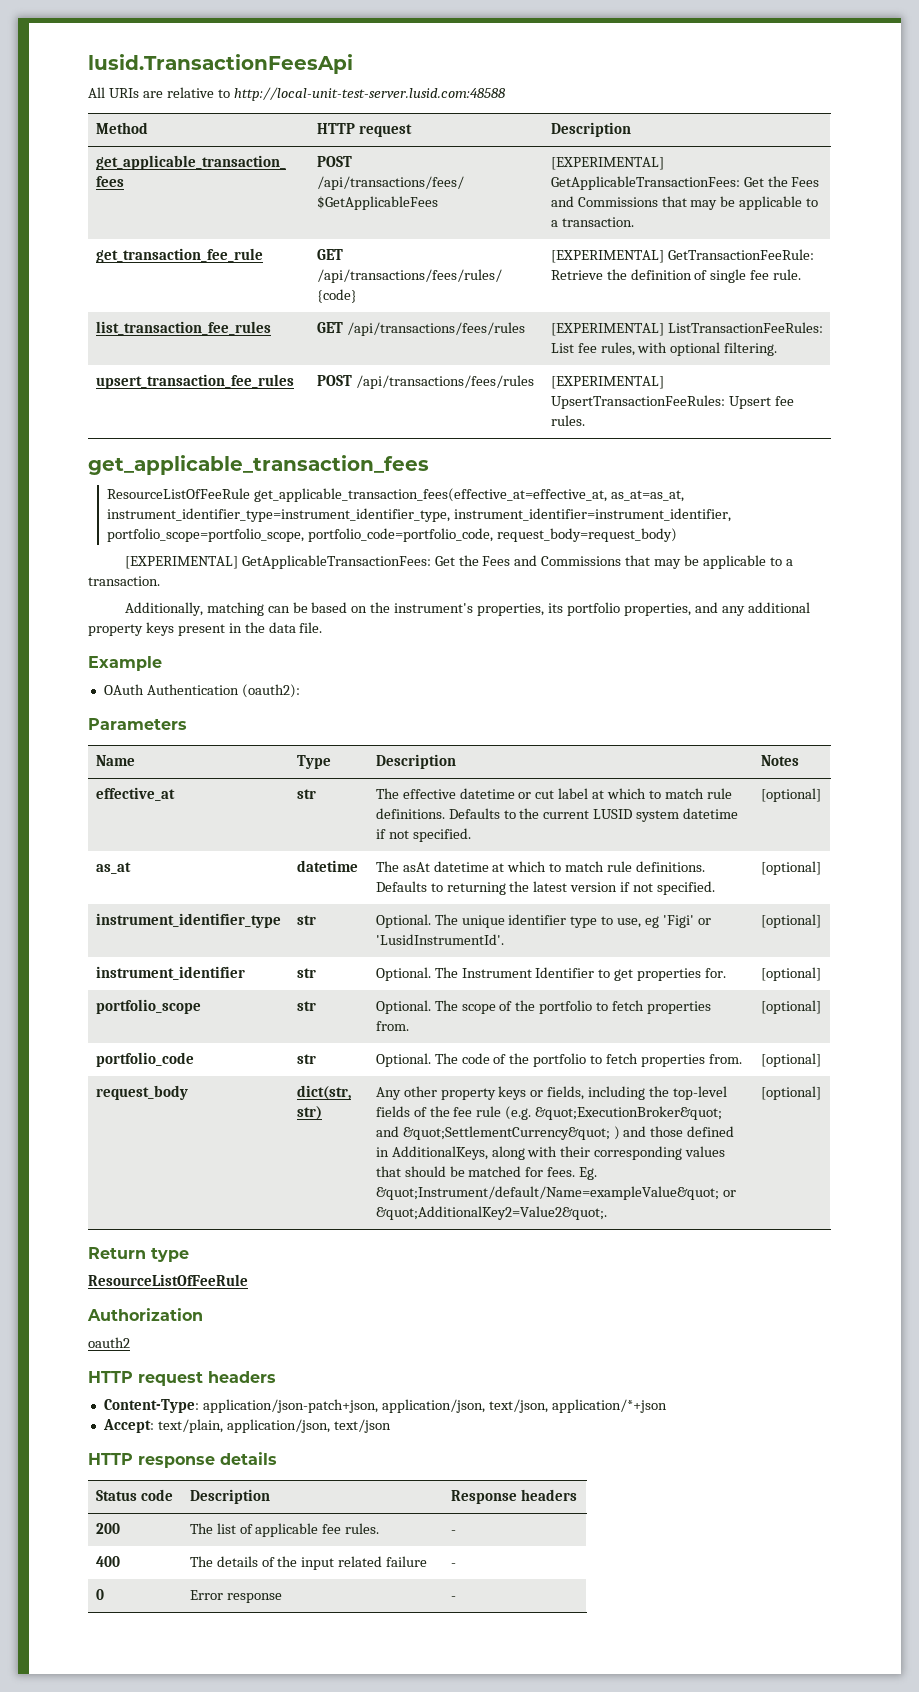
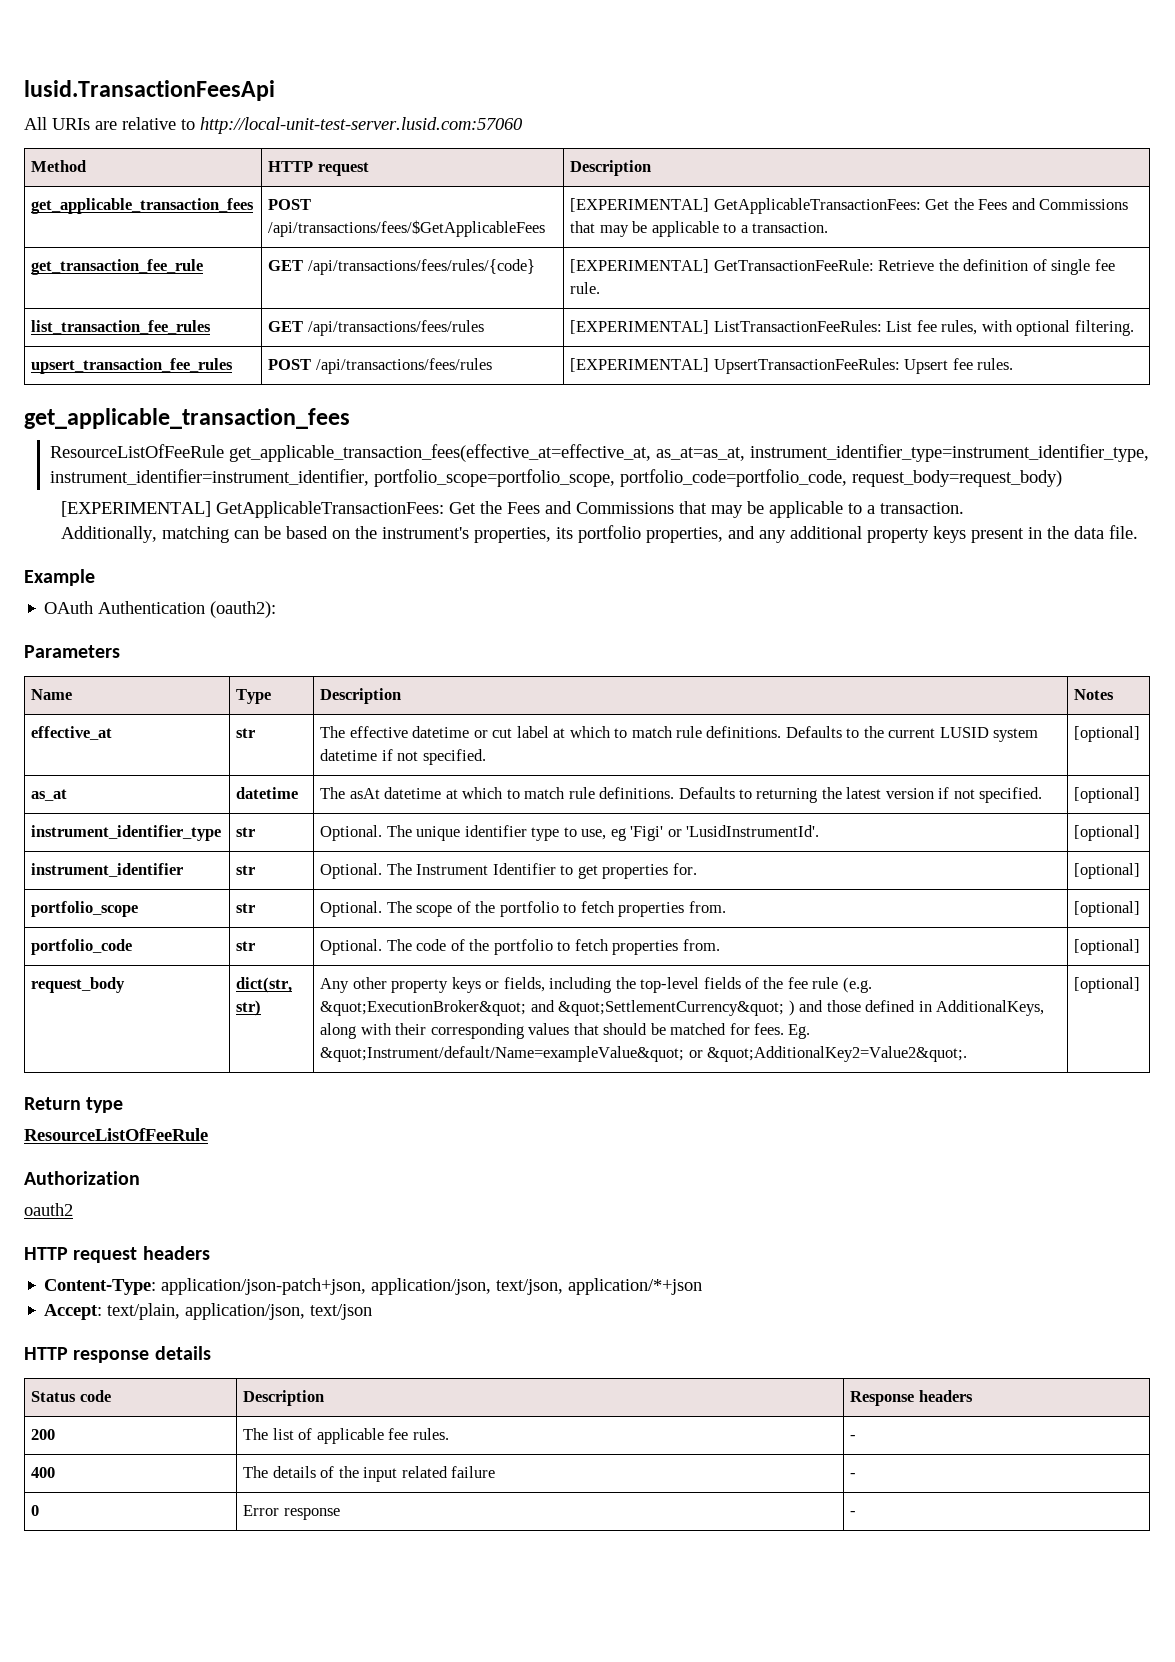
[233,87,506,101] http://local-unit-test-server.lusid.com:48588 -> [200,117,523,134] http://local-unit-test-server.lusid.com:57060

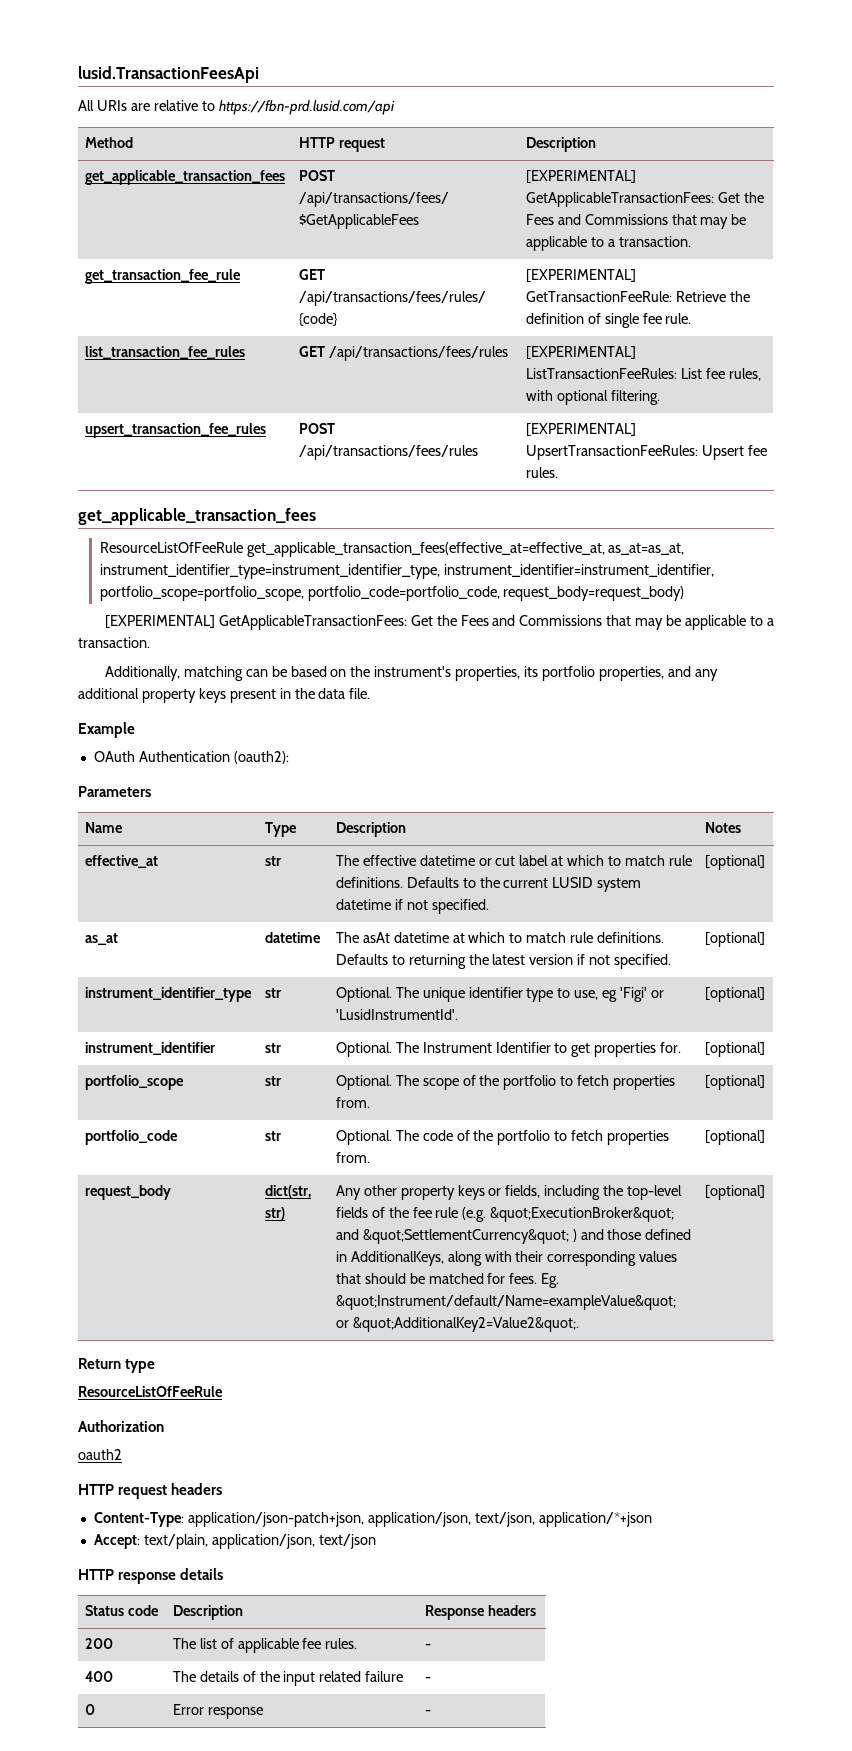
[200,117,523,134] http://local-unit-test-server.lusid.com:57060 -> [218,100,395,115] https://fbn-prd.lusid.com/api

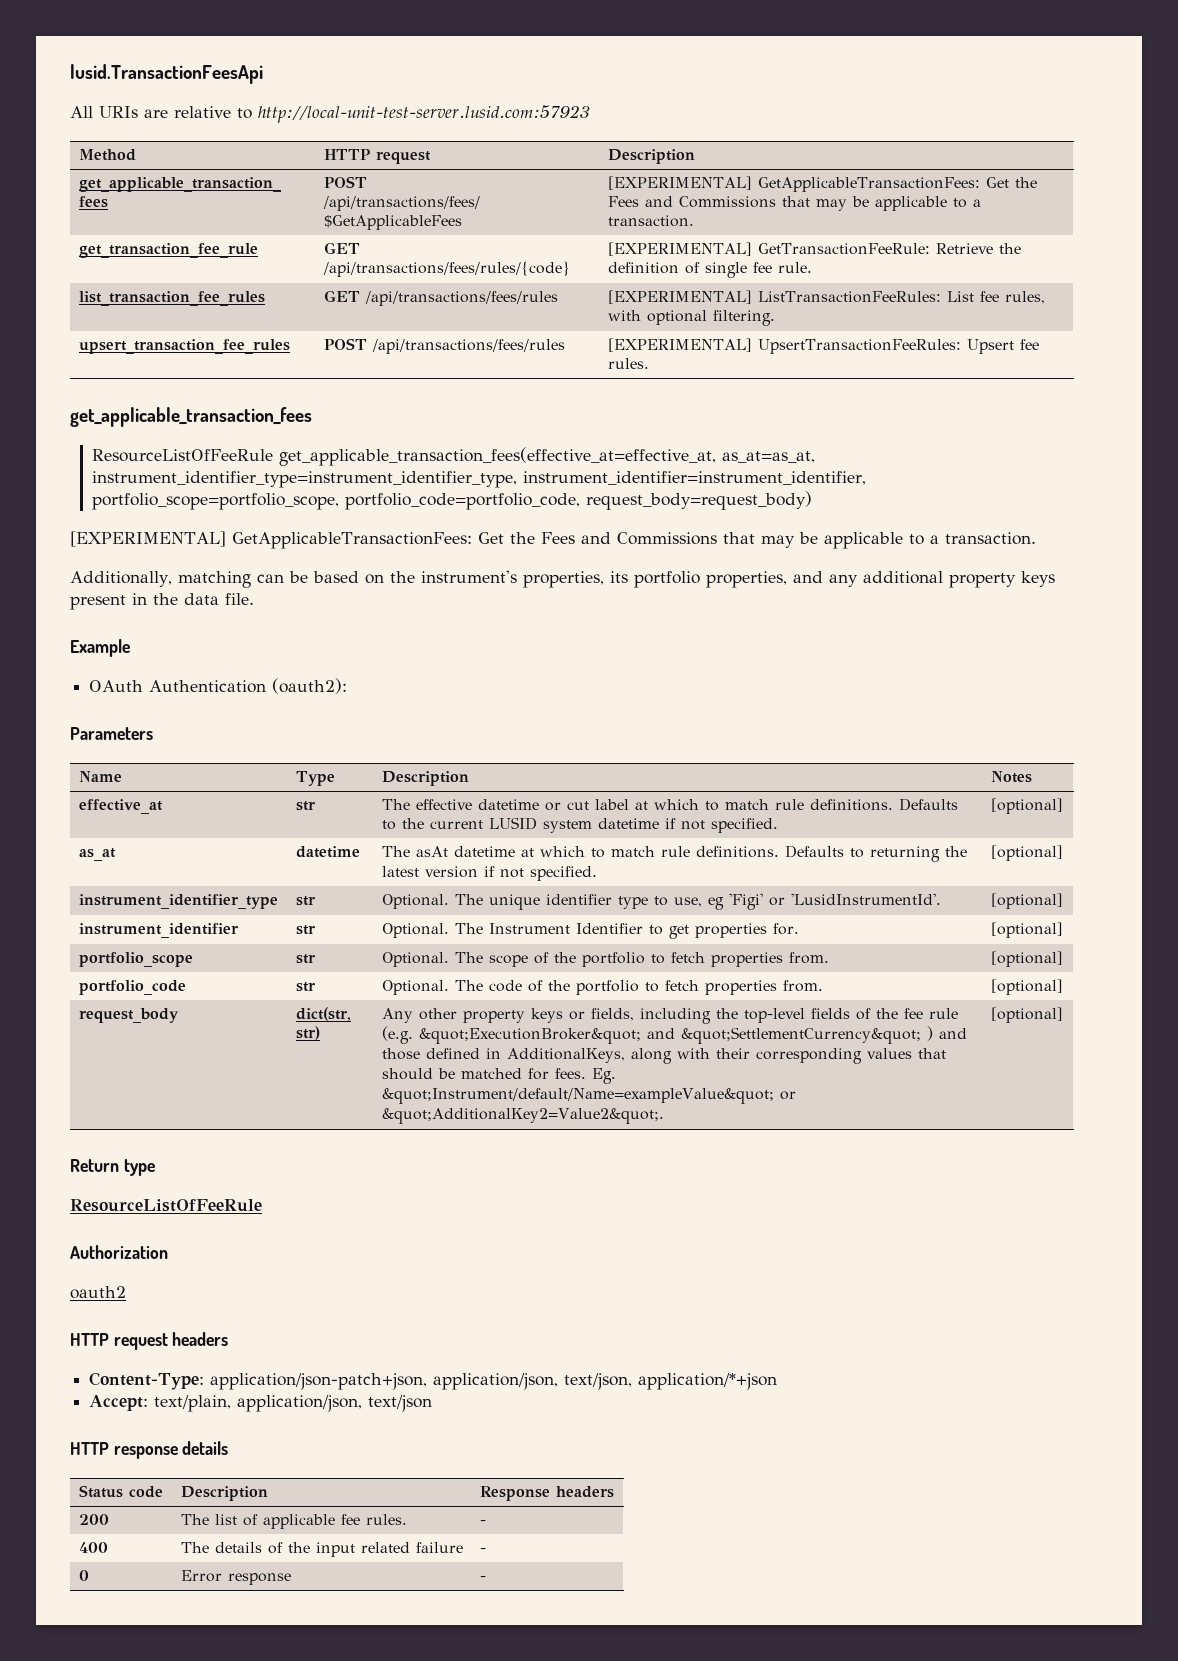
[218,100,395,115] https://fbn-prd.lusid.com/api -> [258,105,590,123] http://local-unit-test-server.lusid.com:57923

